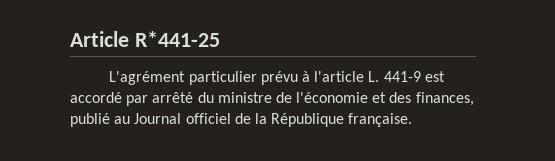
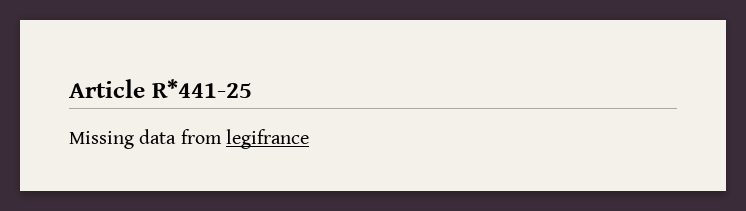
[109,71,445,85] [70,92,474,106] [70,113,413,127] L'agrément particulier prévu à l'article L. 441-9 est accordé par arrêté du ministre de l'économie et des finances, publié au Journal officiel de la République française. -> [69,129,309,149] Missing data from legifrance

